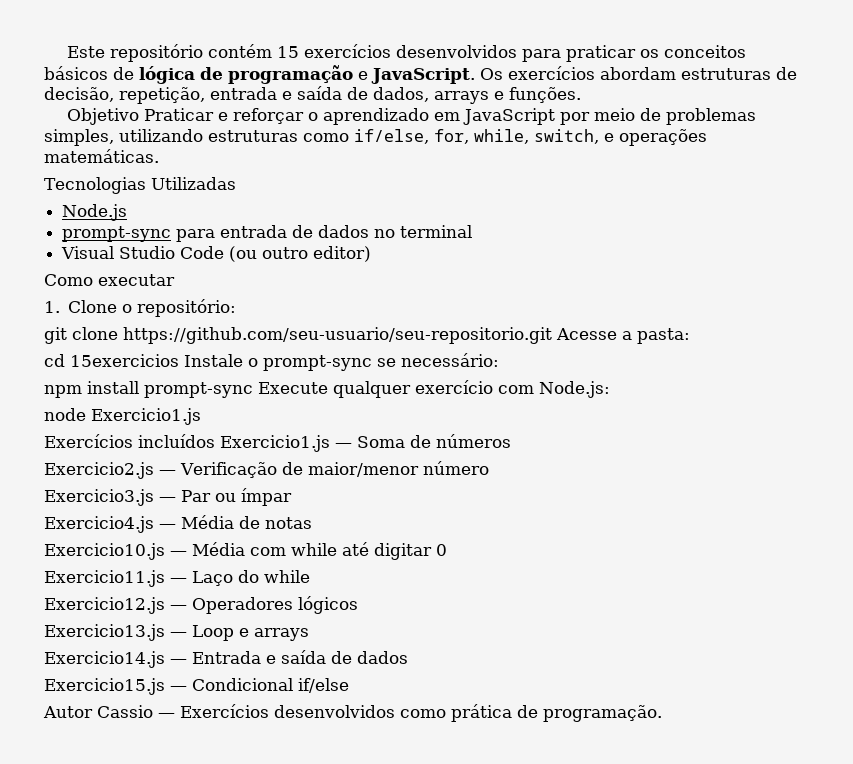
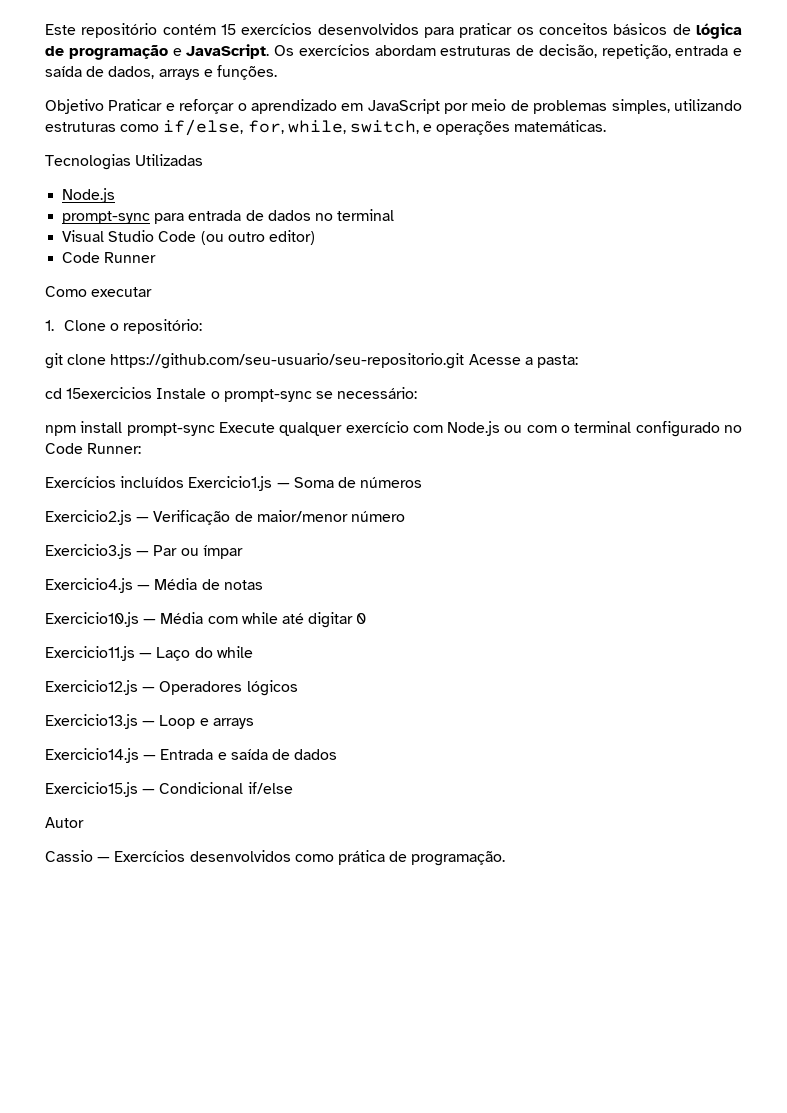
(372, 254) none -> [62,252,157,263] // Code Runner
[539,381,610,398] [44,408,201,425] Node.js: // node Exercicio1.js -> [447,421,742,437] [45,443,142,454] Node.js ou com o terminal configurado no Code Runner:
(93, 712) none -> (84, 822) //

